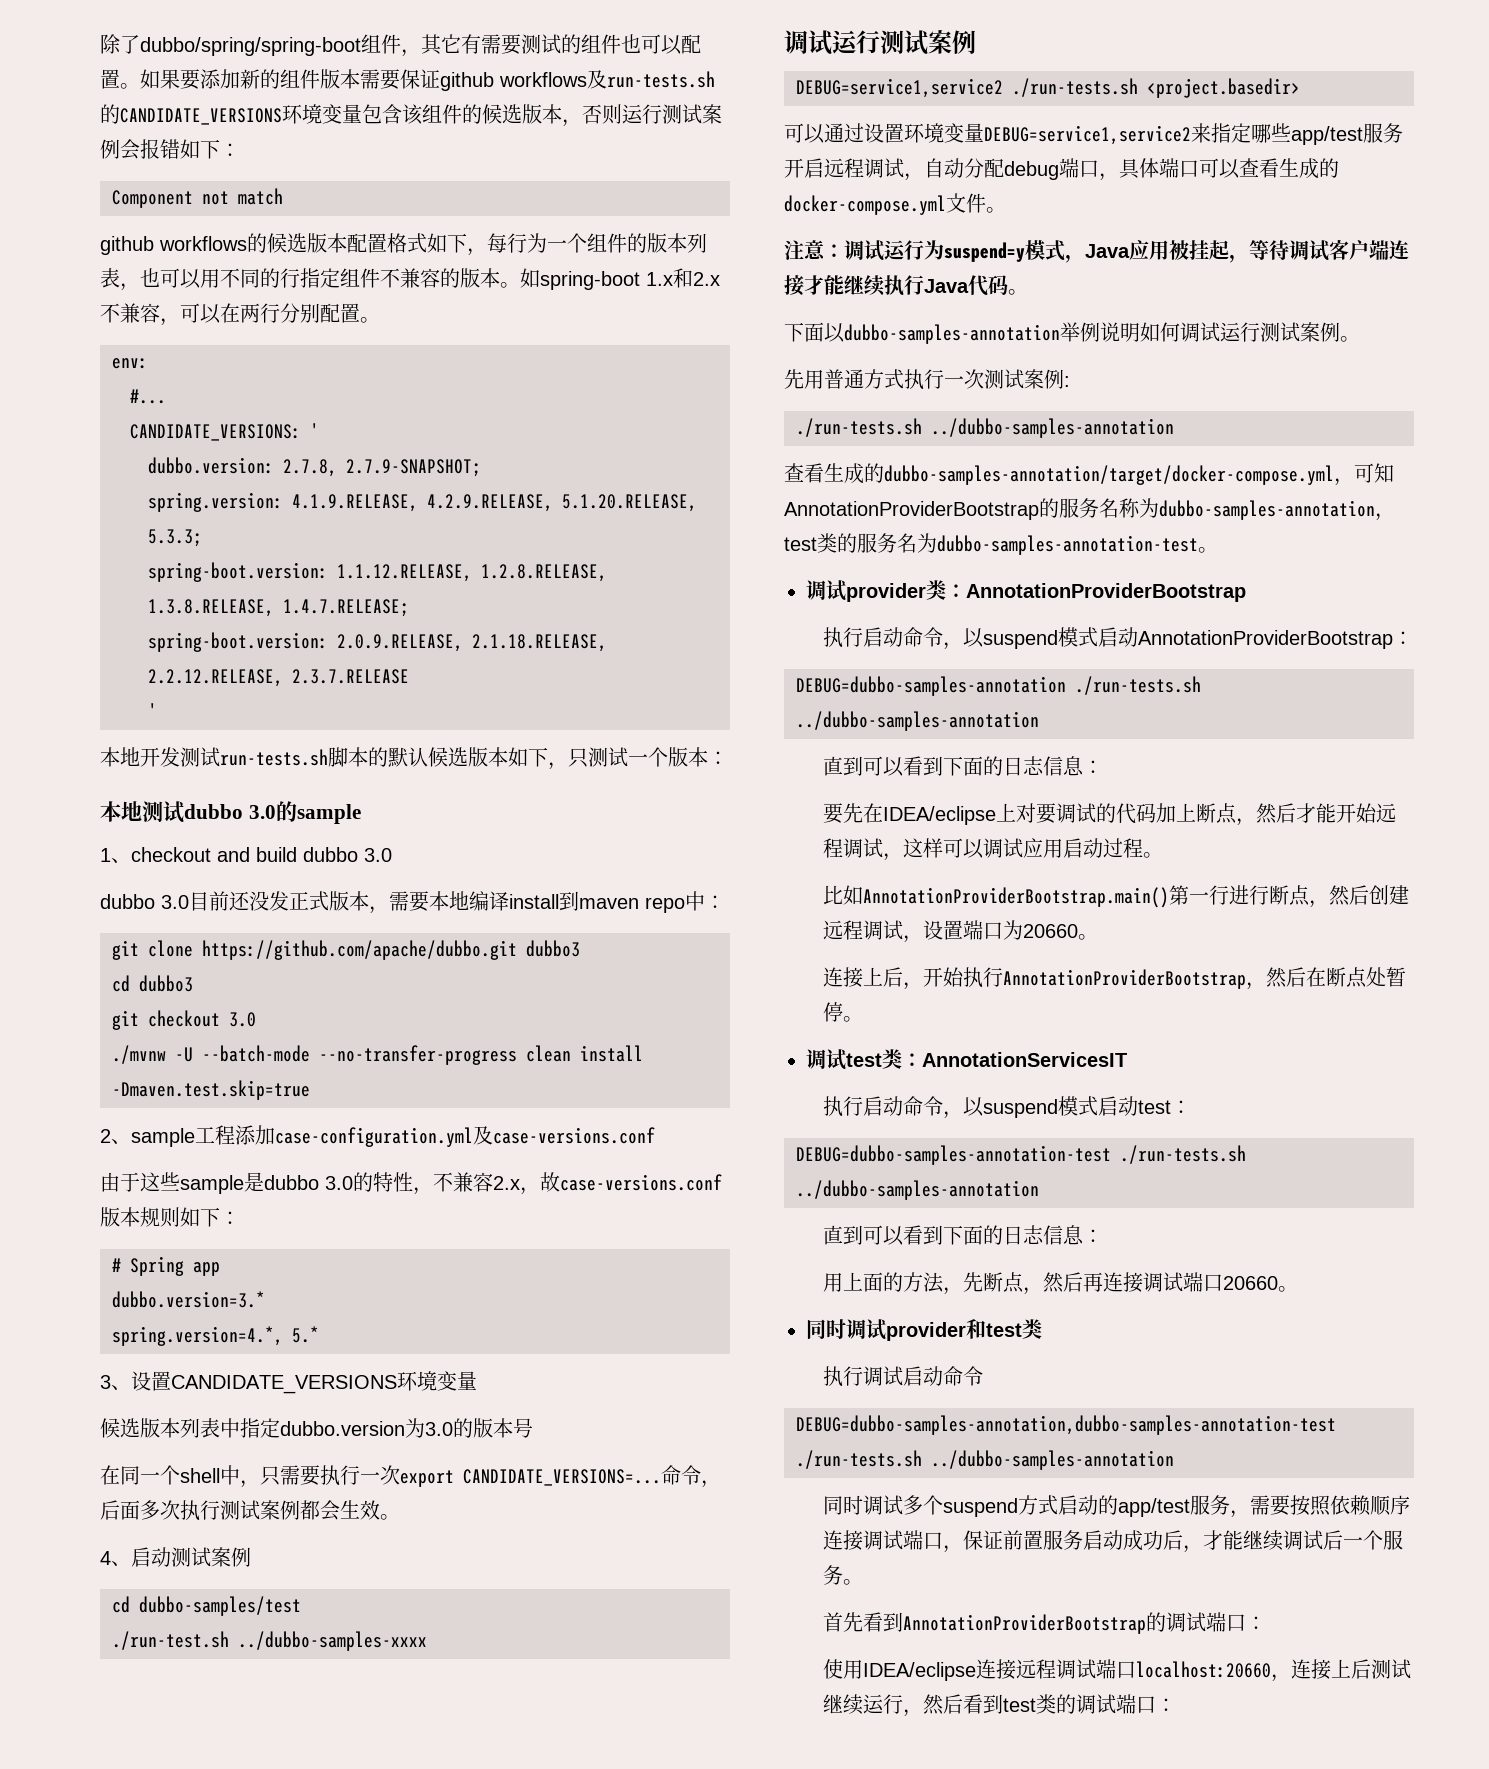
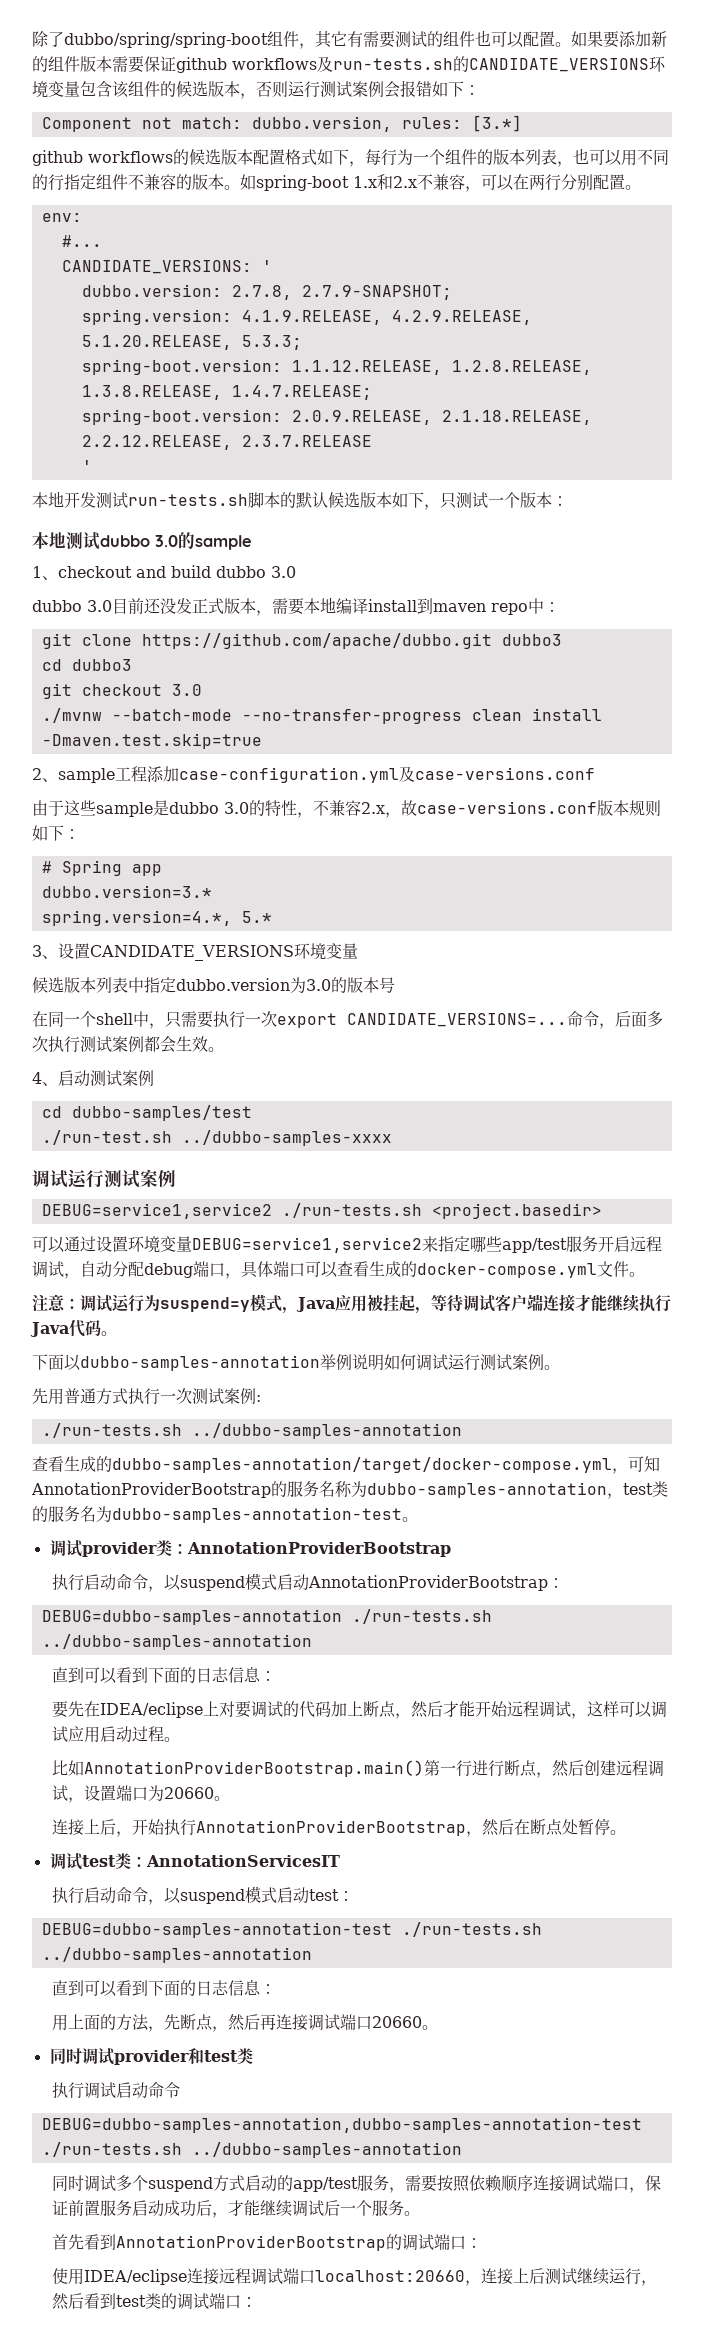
[238,188,283,205] match -> [181,115,522,132] match: dubbo.version, rules: [3.*]
[175,1047,193,1062] -U -> (102, 715) none

